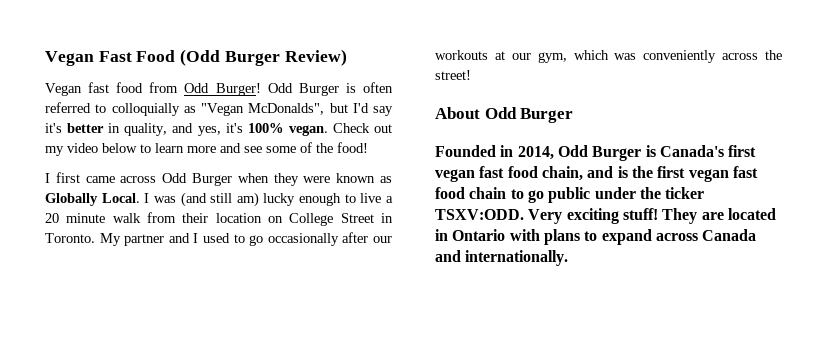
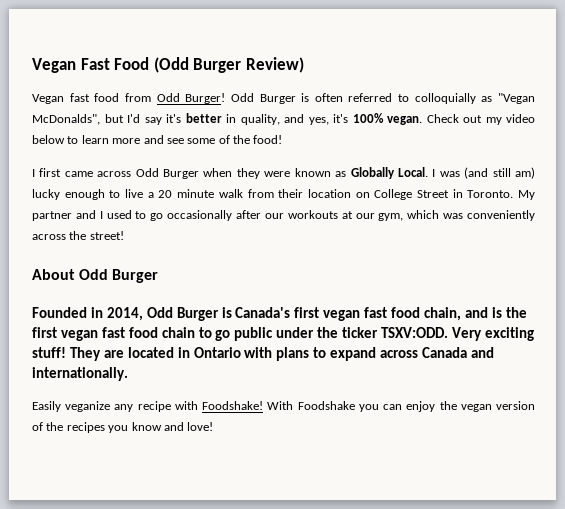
(569, 258) none -> [32,401,535,412] [32,422,214,433] // Easily veganize any recipe with Foodshake! With Foodshake you can enjoy the vegan version of the recipes you know and love!

